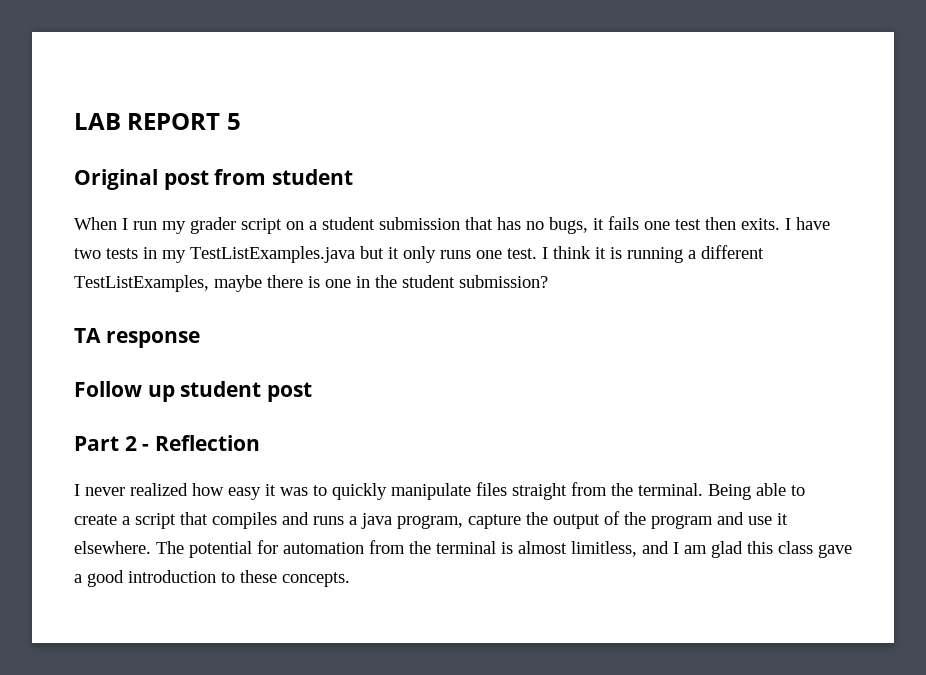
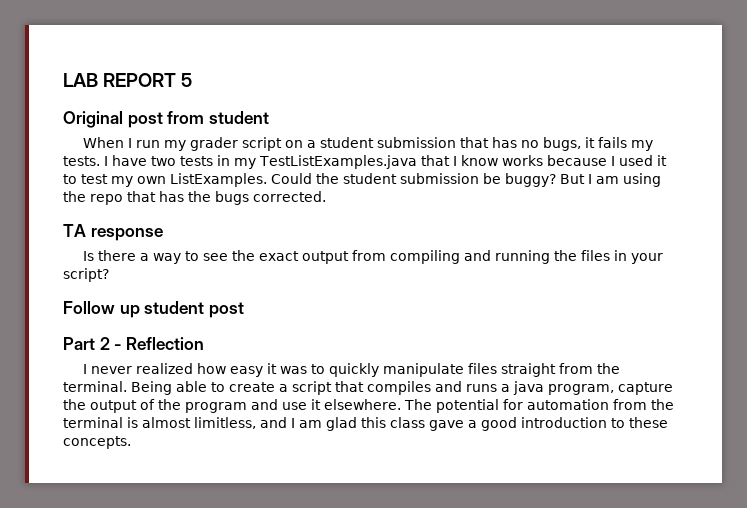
[644,217,780,230] one test then exits. -> [630,140,653,151] [63,156,100,166] my tests.
[360,245,764,263] [74,275,548,292] [74,328,200,348] but it only runs one test. I think it is running a different TestListExamples, maybe there is one in the student submission? // TA response -> [420,155,667,166] [63,173,661,187] [63,191,326,205] [63,224,163,241] [82,250,663,264] [63,268,109,282] that I know works because I used it to test my own ListExamples. Could the student submission be buggy? But I am using the repo that has the bugs corrected. // TA response // Is there a way to see the exact output from compiling and running the files in your script?

